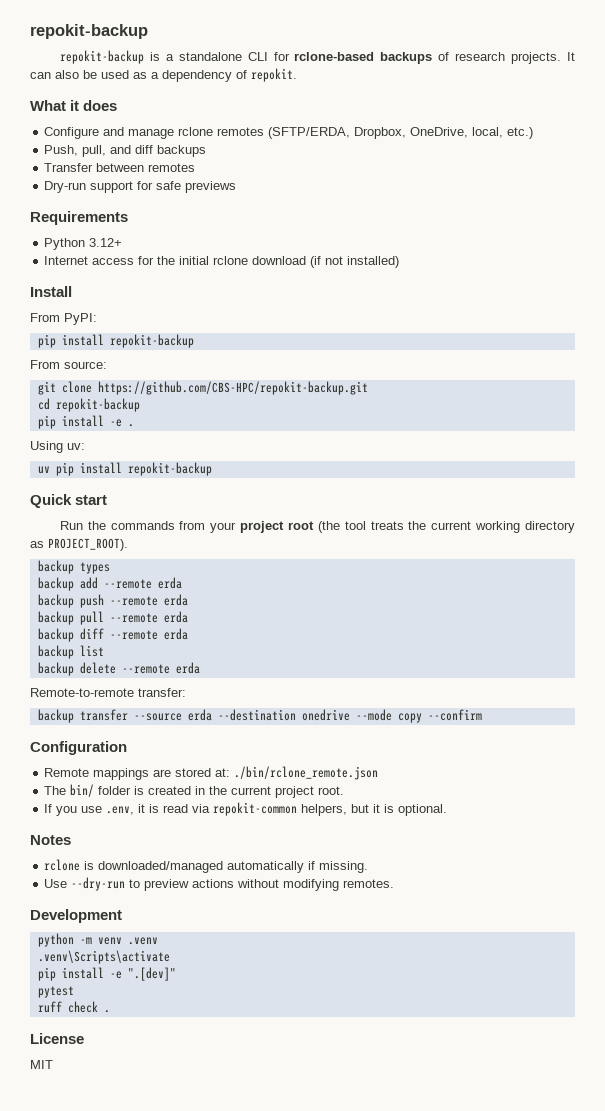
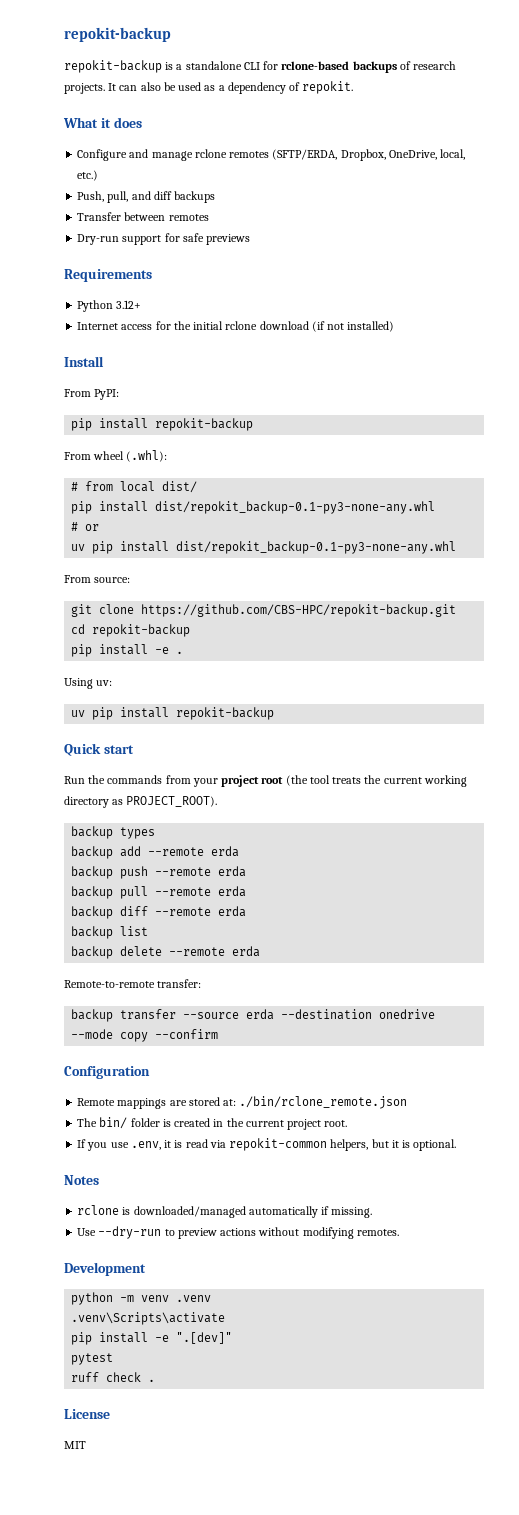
(194, 341) none -> [64,450,168,462] [71,481,198,493] [71,501,436,514] [71,522,100,531] [71,541,457,554] // From wheel (.whl): // # from local dist/ // pip install dist/repokit_backup-0.1-py3-none-any.whl // # or // uv pip install dist/repokit_backup-0.1-py3-none-any.whl

